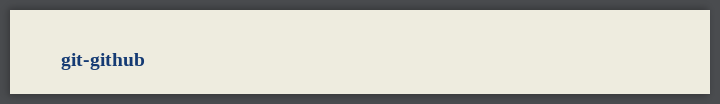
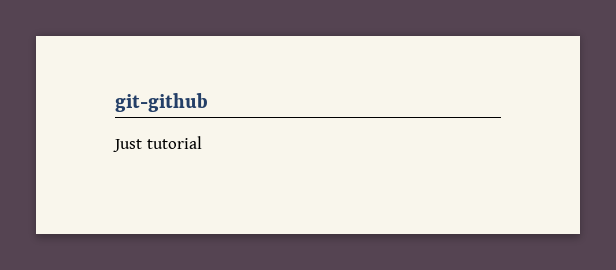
(145, 61) none -> [113,136,202,152] // Just tutorial

